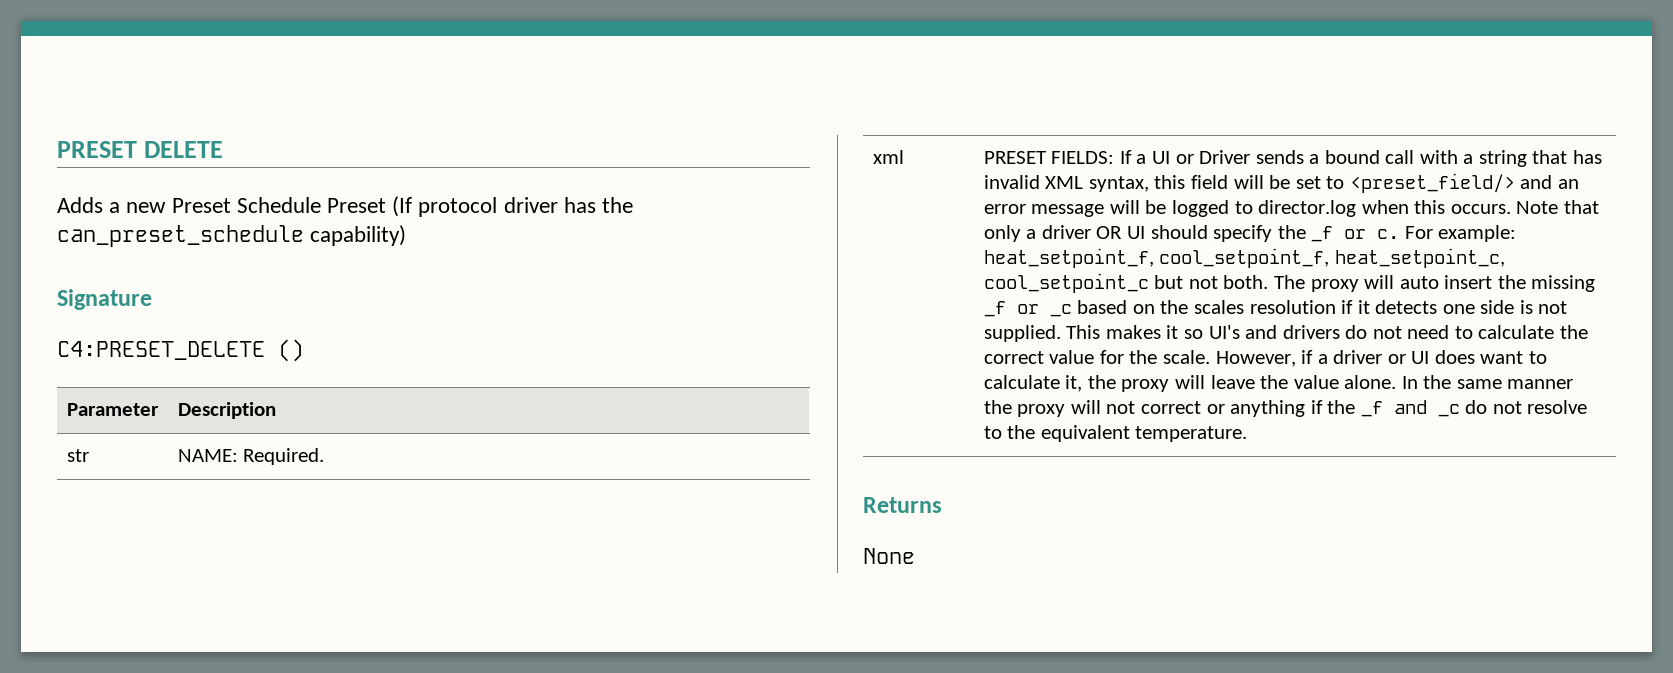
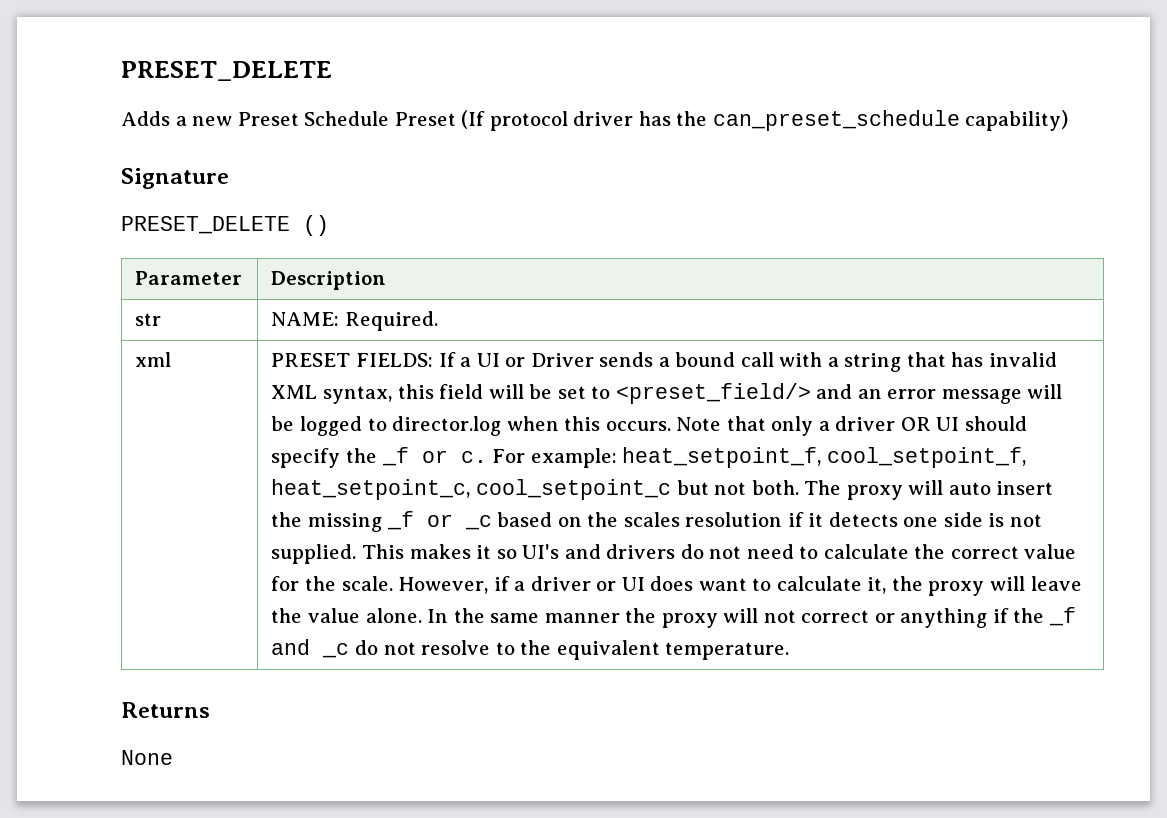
[57,141,223,158] PRESET DELETE -> [121,61,332,81] PRESET_DELETE
[57,341,265,360] C4:PRESET_DELETE -> [121,216,290,234] PRESET_DELETE

